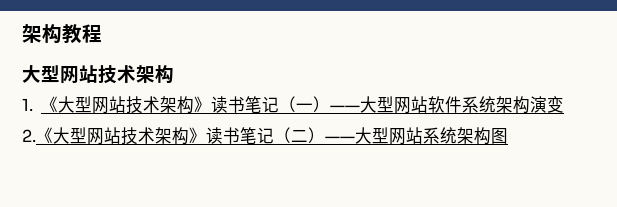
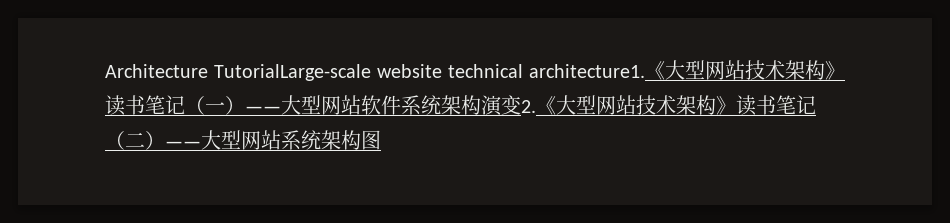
[22,24,102,44] [22,65,174,84] [22,98,33,111] 架构教程 // 大型网站技术架构 // 1. -> [105,64,645,81] Architecture TutorialLarge-scale website technical architecture1.
(565, 104) // -> (521, 105) none

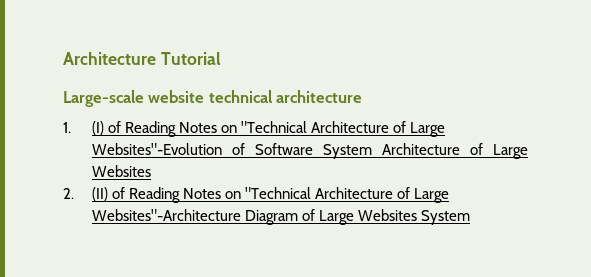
[105,60,845,81] [105,95,816,116] [105,130,381,150] Architecture TutorialLarge-scale website technical architecture1.《大型网站技术架构》读书笔记（一）——大型网站软件系统架构演变2.《大型网站技术架构》读书笔记（二）——大型网站系统架构图 -> [63,52,221,65] [63,90,363,107] [63,121,446,137] [91,143,528,159] [91,165,151,177] [63,187,450,203] [91,209,471,225] Architecture Tutorial // Large-scale website technical architecture // 1. (I) of Reading Notes on "Technical Architecture of Large Websites"-Evolution of Software System Architecture of Large Websites // 2. (II) of Reading Notes on "Technical Architecture of Large Websites"-Architecture Diagram of Large Websites System

